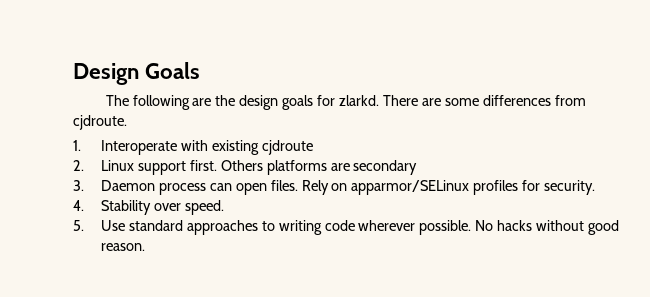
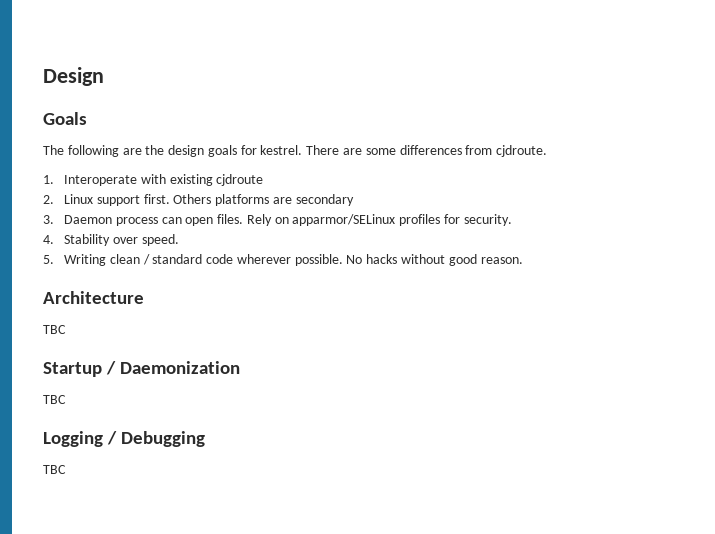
(139, 74) none -> (104, 76) //
[339,95,380,106] zlarkd. -> [260,145,303,155] kestrel.
[100,220,322,235] Use standard approaches to writing -> [64,254,203,266] Writing clean / standard
(145, 247) none -> [43,291,144,304] [43,325,66,334] [43,361,241,377] [43,395,66,404] [43,431,206,447] [43,465,66,474] // Architecture // TBC // Startup / Daemonization // TBC // Logging / Debugging // TBC

